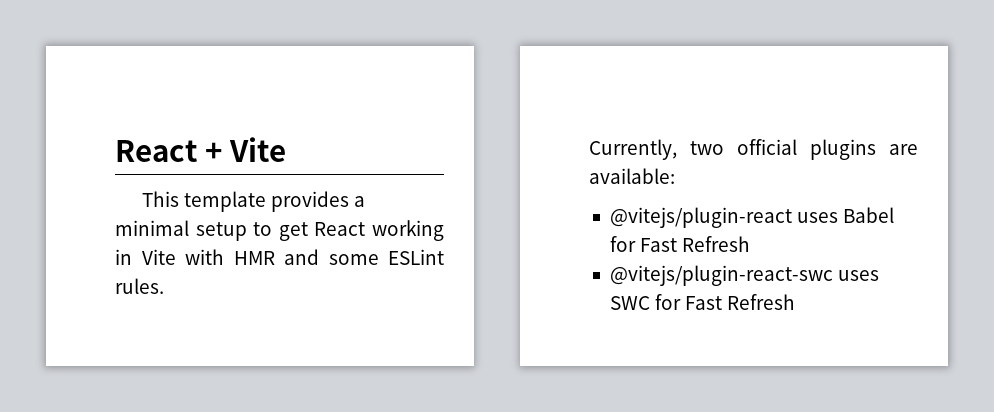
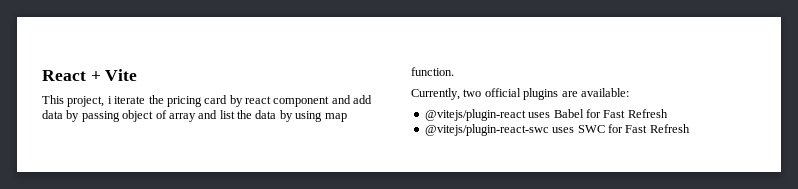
[183,191,365,212] [115,220,444,241] [115,249,444,265] [115,278,164,294] template provides a minimal setup to get React working in Vite with HMR and some ESLint rules. -> [67,95,373,107] [42,110,347,122] [411,67,454,76] project, i iterate the pricing card by react component and add data by passing object of array and list the data by using map function.

